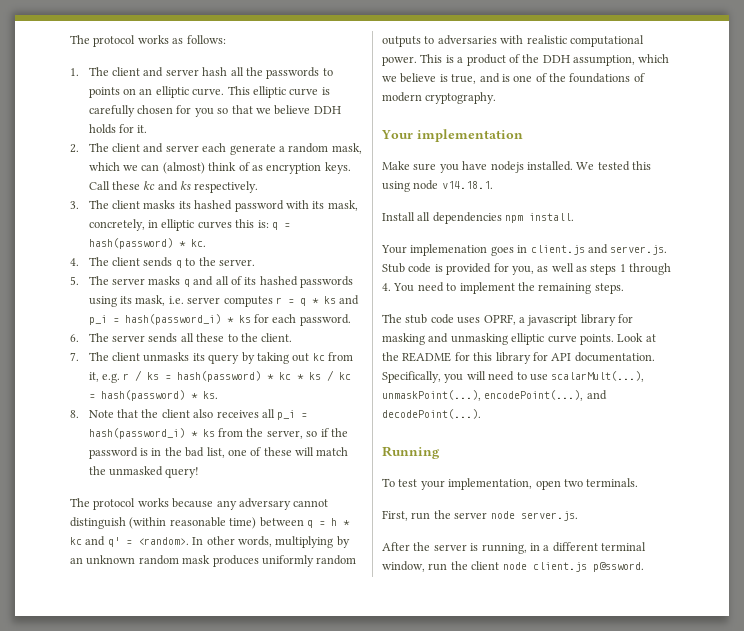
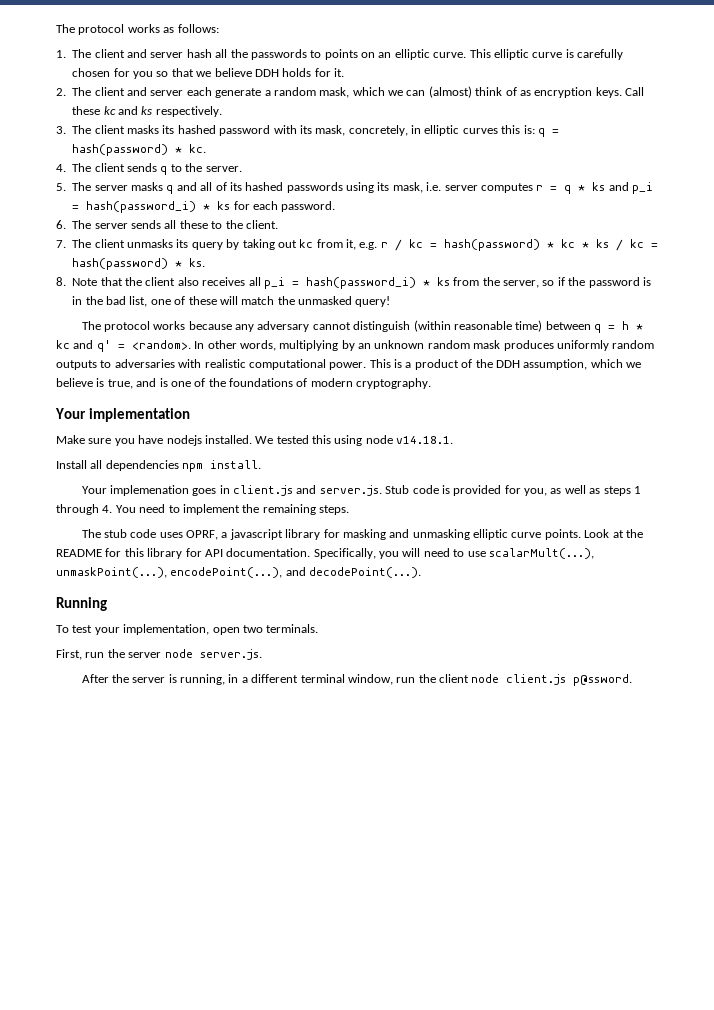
[147,372,160,380] ks -> [408,239,423,248] kc

